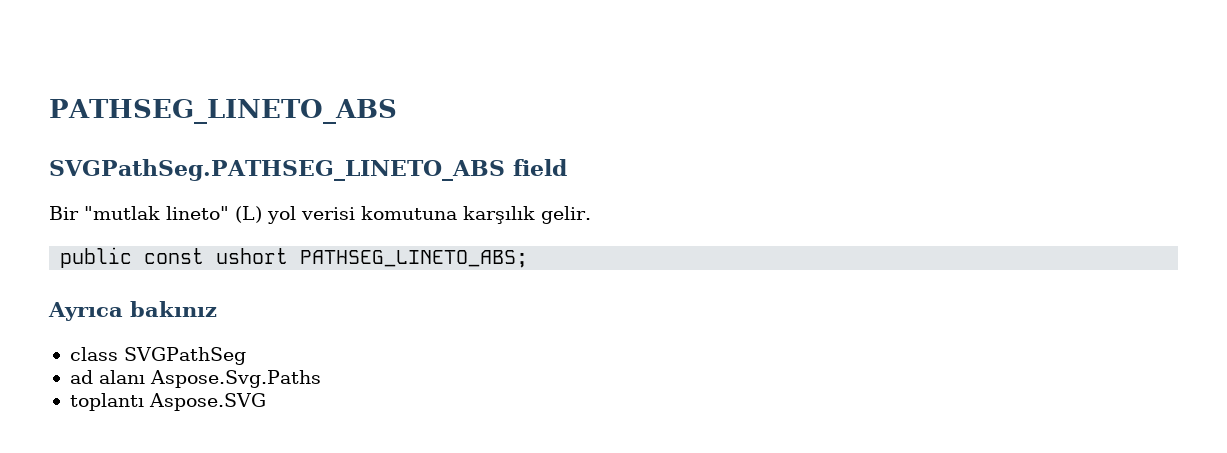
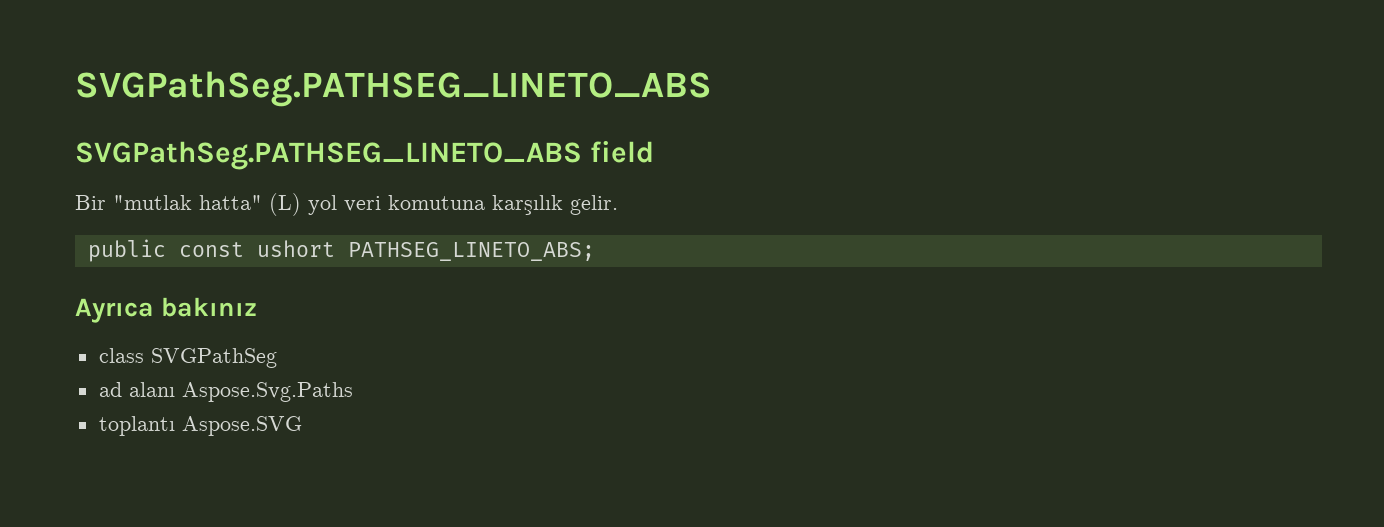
[49,99,397,124] PATHSEG_LINETO_ABS -> [75,71,712,107] SVGPathSeg.PATHSEG_LINETO_ABS
[166,206,229,220] lineto" -> [199,195,262,210] hatta"
[301,207,355,220] verisi -> [344,196,381,212] veri

